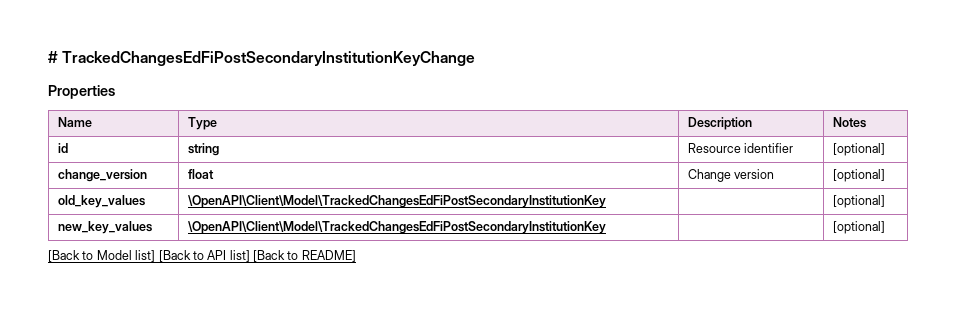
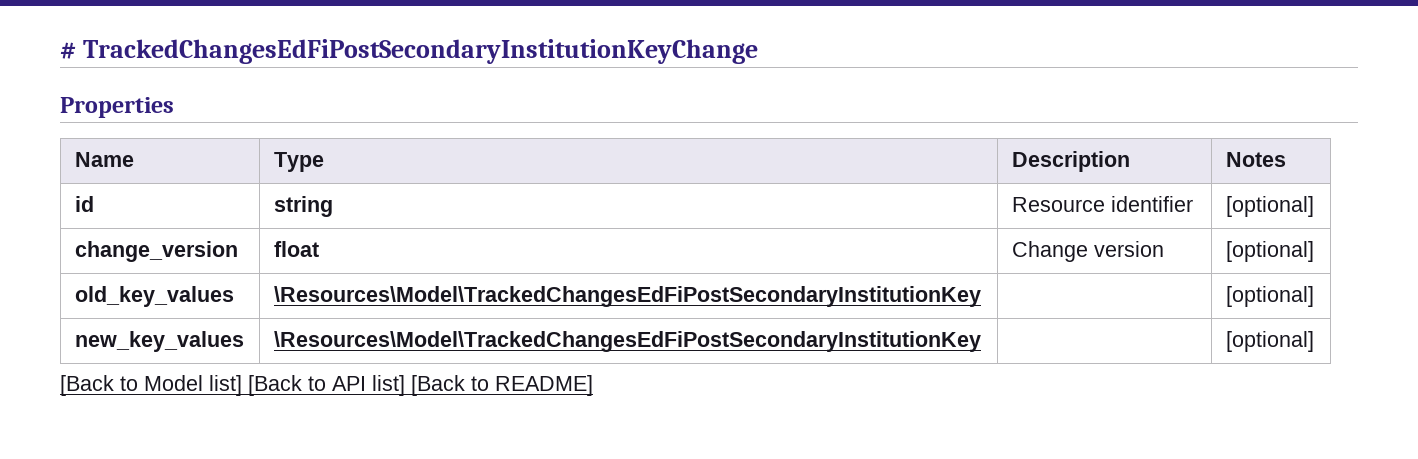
[187,195,606,208] \OpenAPI\Client\Model\TrackedChangesEdFiPostSecondaryInstitutionKey -> [273,286,981,307] \Resources\Model\TrackedChangesEdFiPostSecondaryInstitutionKey
[187,221,606,234] \OpenAPI\Client\Model\TrackedChangesEdFiPostSecondaryInstitutionKey -> [273,331,981,352] \Resources\Model\TrackedChangesEdFiPostSecondaryInstitutionKey

